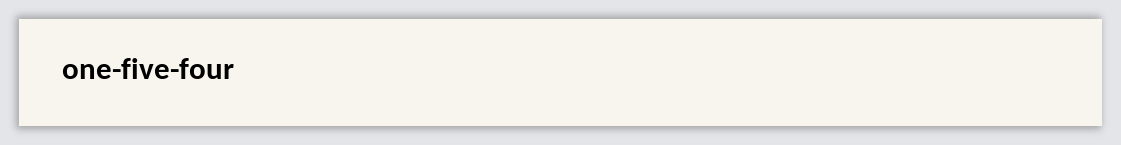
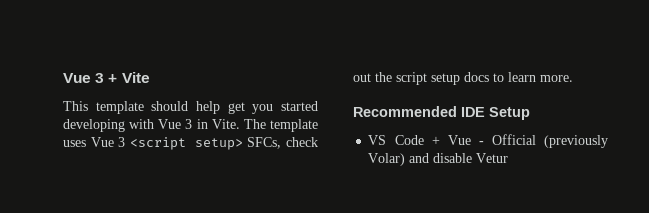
[62,58,234,79] one-five-four -> [63,72,150,83] [63,101,318,114] [63,119,318,132] [63,137,318,150] [353,72,573,85] [353,106,530,120] [368,134,608,148] [368,153,509,166] Vue 3 + Vite // This template should help get you started developing with Vue 3 in Vite. The template uses Vue 3 <script setup> SFCs, check out the script setup docs to learn more. // Recommended IDE Setup // VS Code + Vue - Official (previously Volar) and disable Vetur

